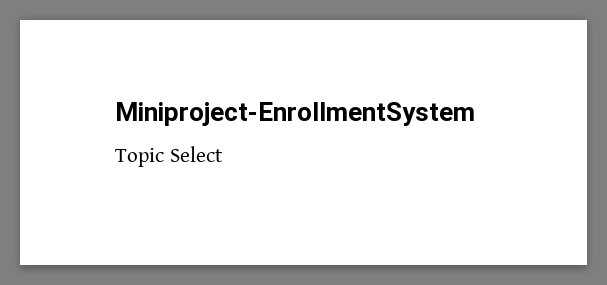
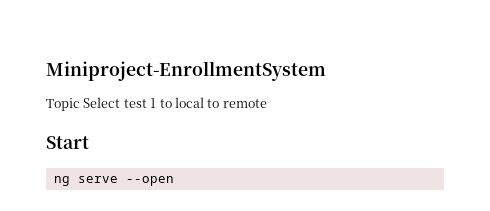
(223, 154) none -> [123,97,267,108] [46,136,89,149] [53,176,174,186] test 1 to local to remote // Start // ng serve --open

